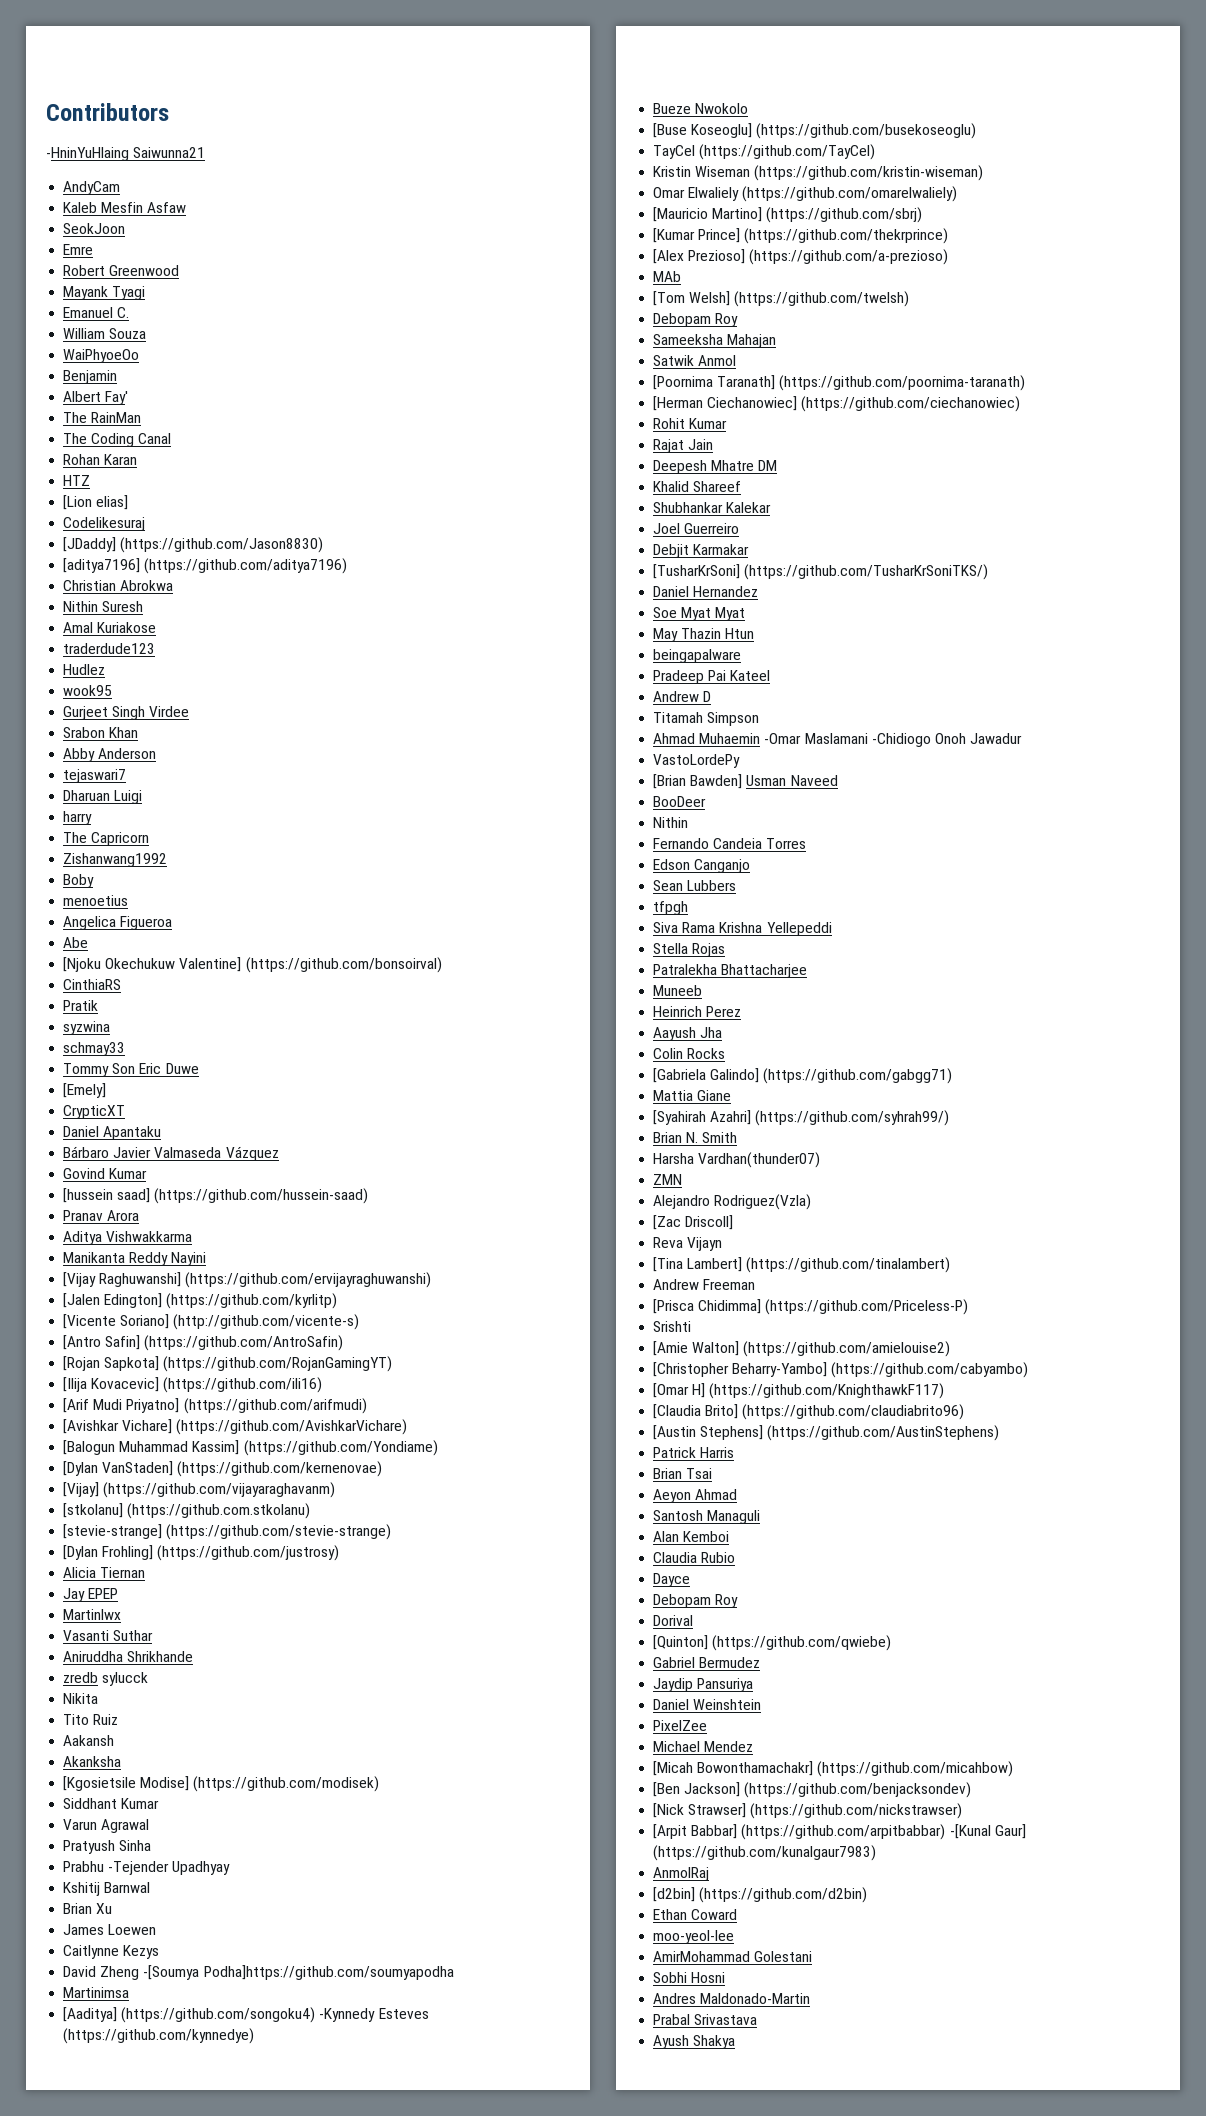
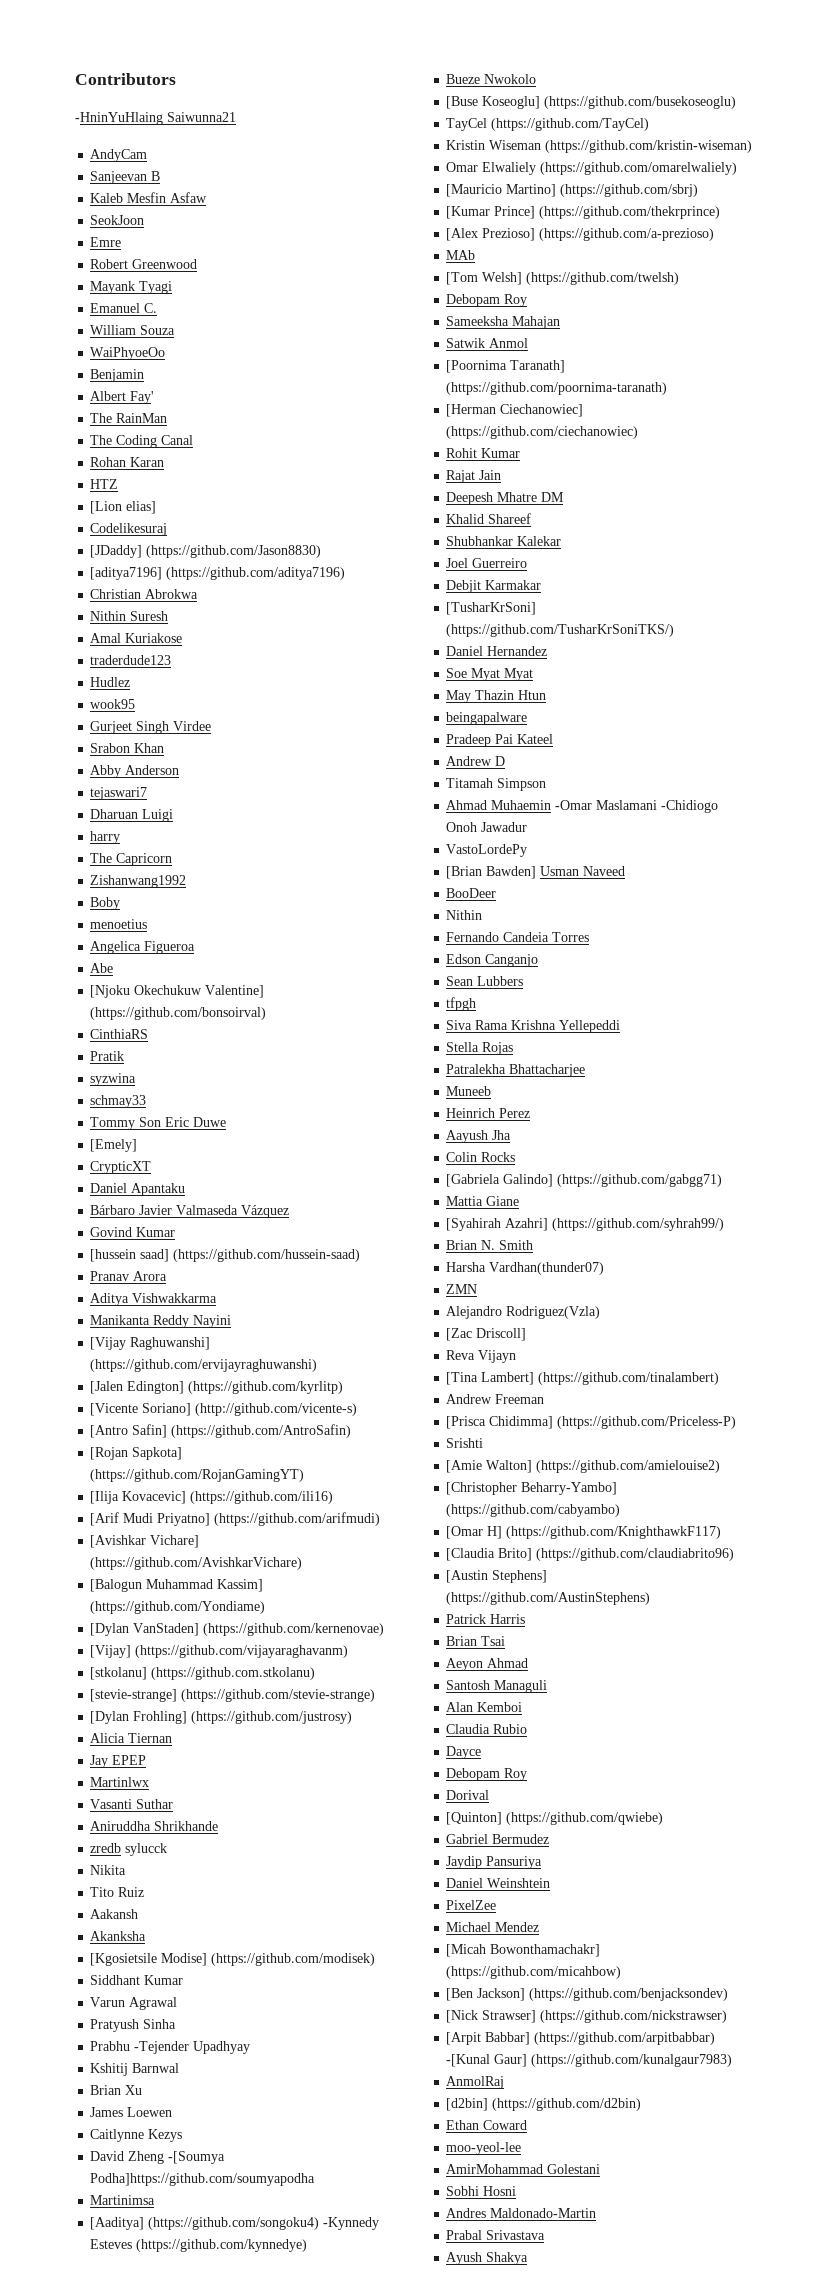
(121, 188) none -> [90,171,161,184] // Sanjeevan B

